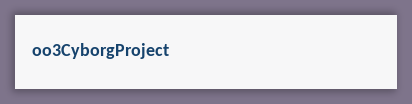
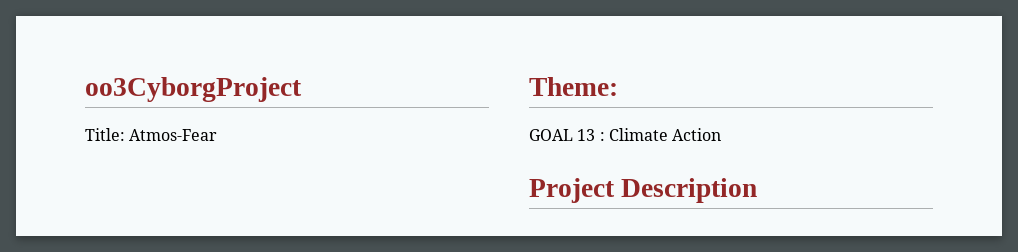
(169, 51) none -> [85,128,218,141] [529,77,618,96] [529,128,722,141] [529,178,758,203] // Title: Atmos-Fear // Theme: // GOAL 13 : Climate Action // Project Description

